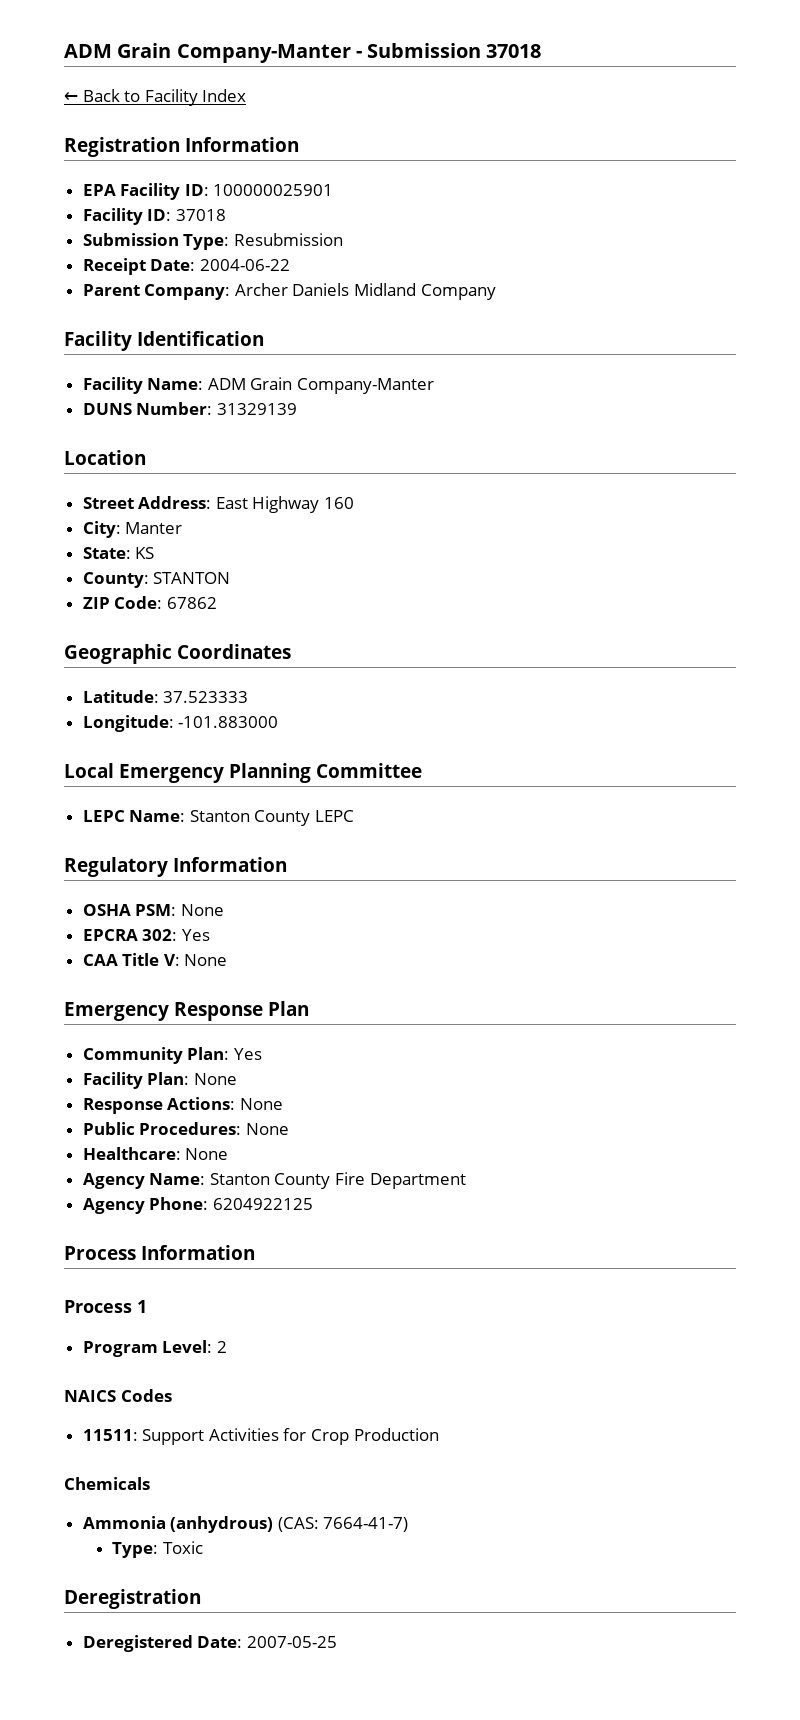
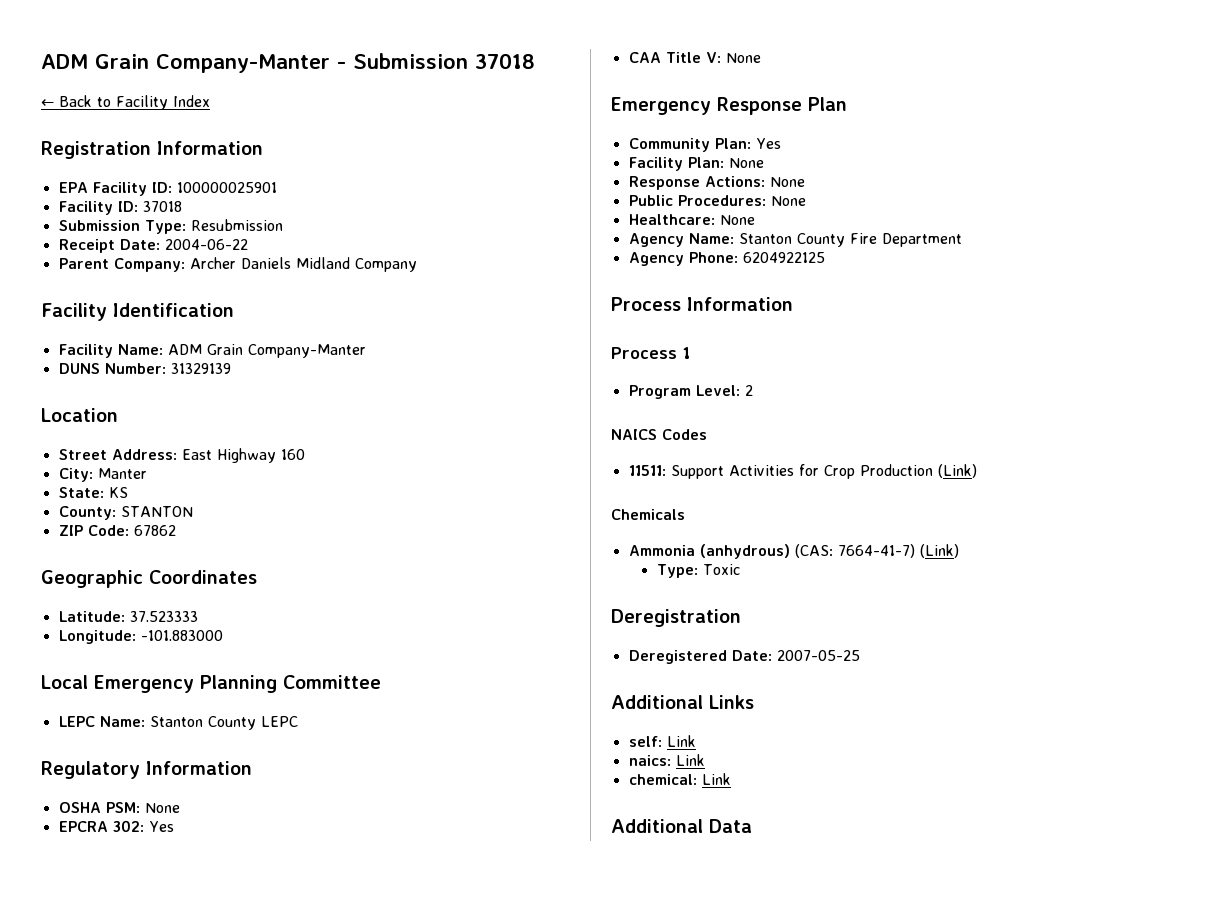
(439, 1434) none -> [937,464,977,478] (Link)
(409, 1524) none -> [919,544,959,558] (Link)
(337, 1642) none -> [611,695,754,709] [628,735,696,747] [628,754,705,766] [628,773,731,785] [611,819,752,833] // Additional Links // self: Link // naics: Link // chemical: Link // Additional Data

